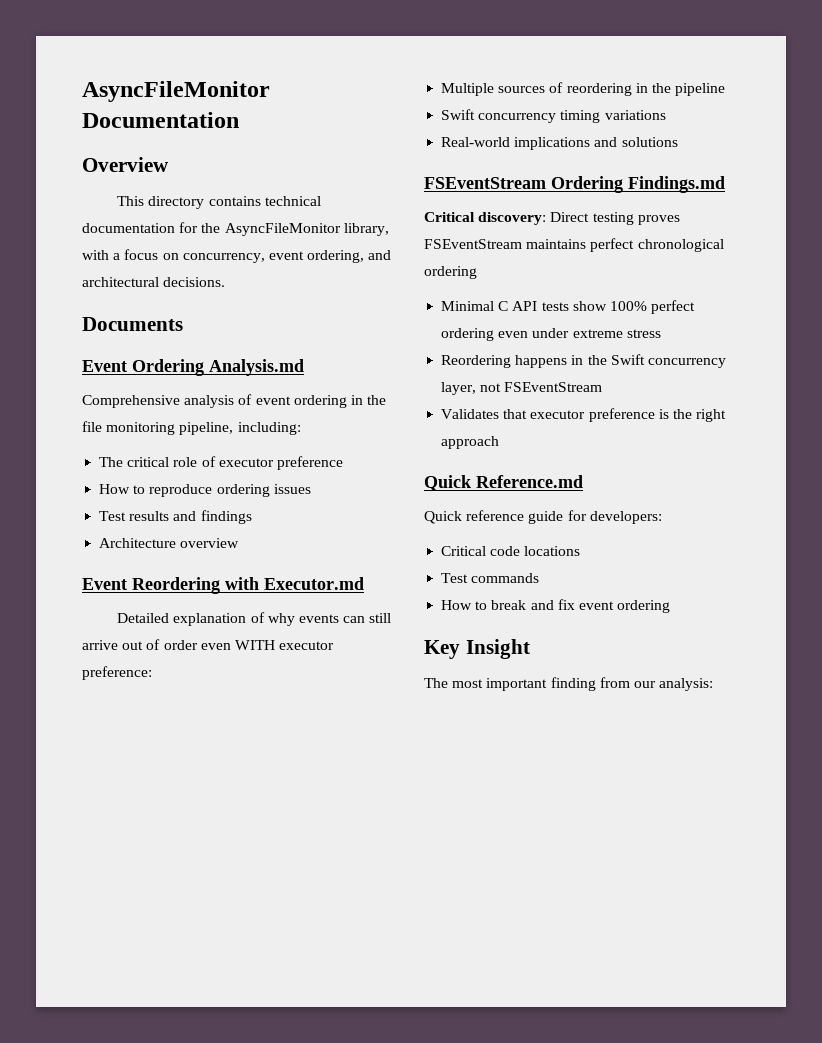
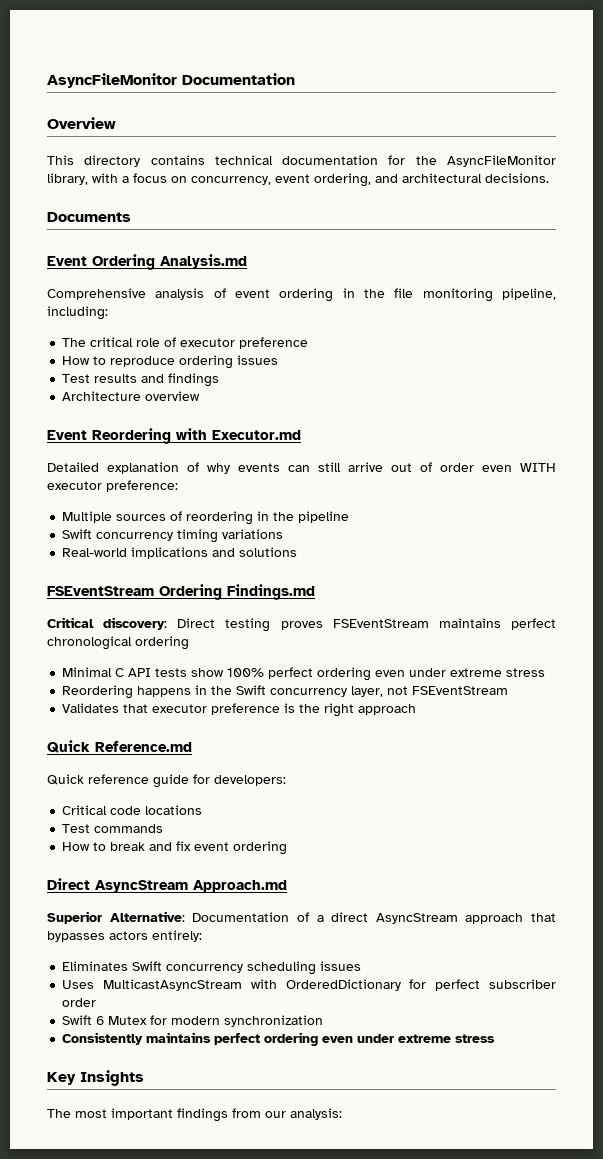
(671, 606) none -> [47,878,287,893] [47,911,556,924] [47,930,202,942] [62,961,362,975] [62,979,556,991] [62,998,97,1007] [62,1015,324,1027] [62,1032,496,1046] // Direct AsyncStream Approach.md // Superior Alternative: Documentation of a direct AsyncStream approach that bypasses actors entirely: // Eliminates Swift concurrency scheduling issues // Uses MulticastAsyncStream with OrderedDictionary for perfect subscriber order // Swift 6 Mutex for modern synchronization // Consistently maintains perfect ordering even under extreme stress
[465,639,530,659] Insight -> [80,1070,144,1086] Insights
[550,677,596,691] finding -> [177,1108,228,1122] findings

